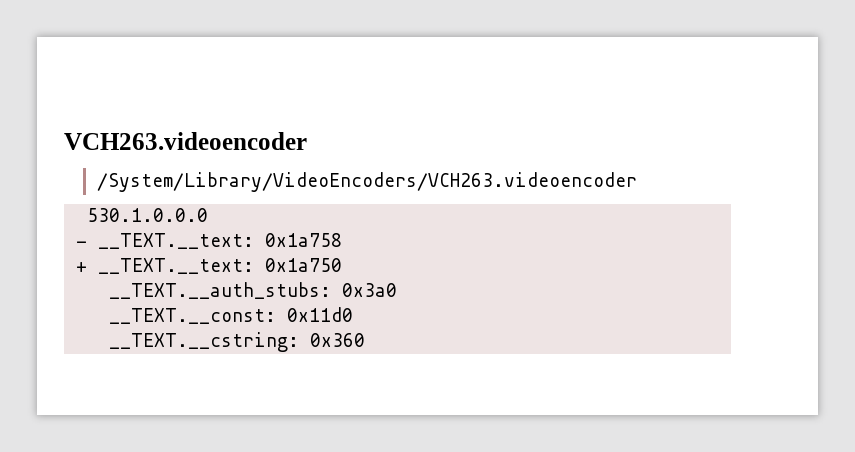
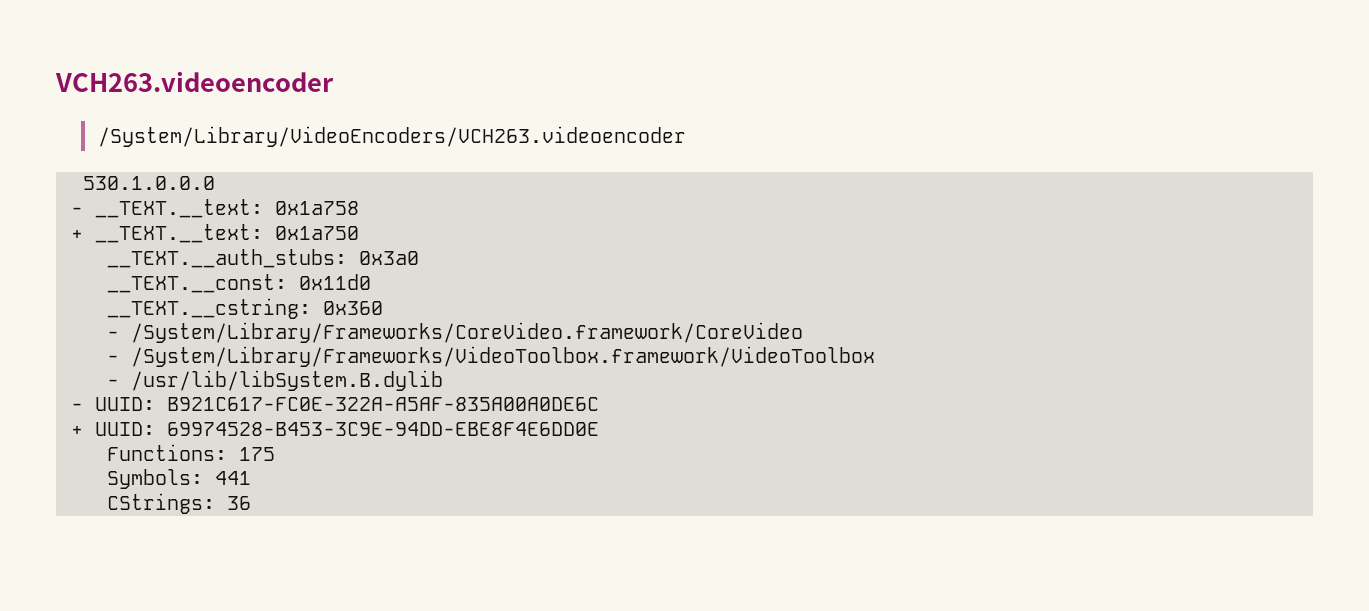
(365, 340) none -> [106,322,803,343] [106,346,875,367] [106,370,443,391] [70,397,599,411] [70,422,599,436] [106,444,275,461] [106,469,251,489] [106,493,251,514] // - /System/Library/Frameworks/CoreVideo.framework/CoreVideo // - /System/Library/Frameworks/VideoToolbox.framework/VideoToolbox // - /usr/lib/libSystem.B.dylib // - UUID: B921C617-FC0E-322A-A5AF-835A00A0DE6C // + UUID: 69974528-B453-3C9E-94DD-EBE8F4E6DD0E // Functions: 175 // Symbols: 441 // CStrings: 36

